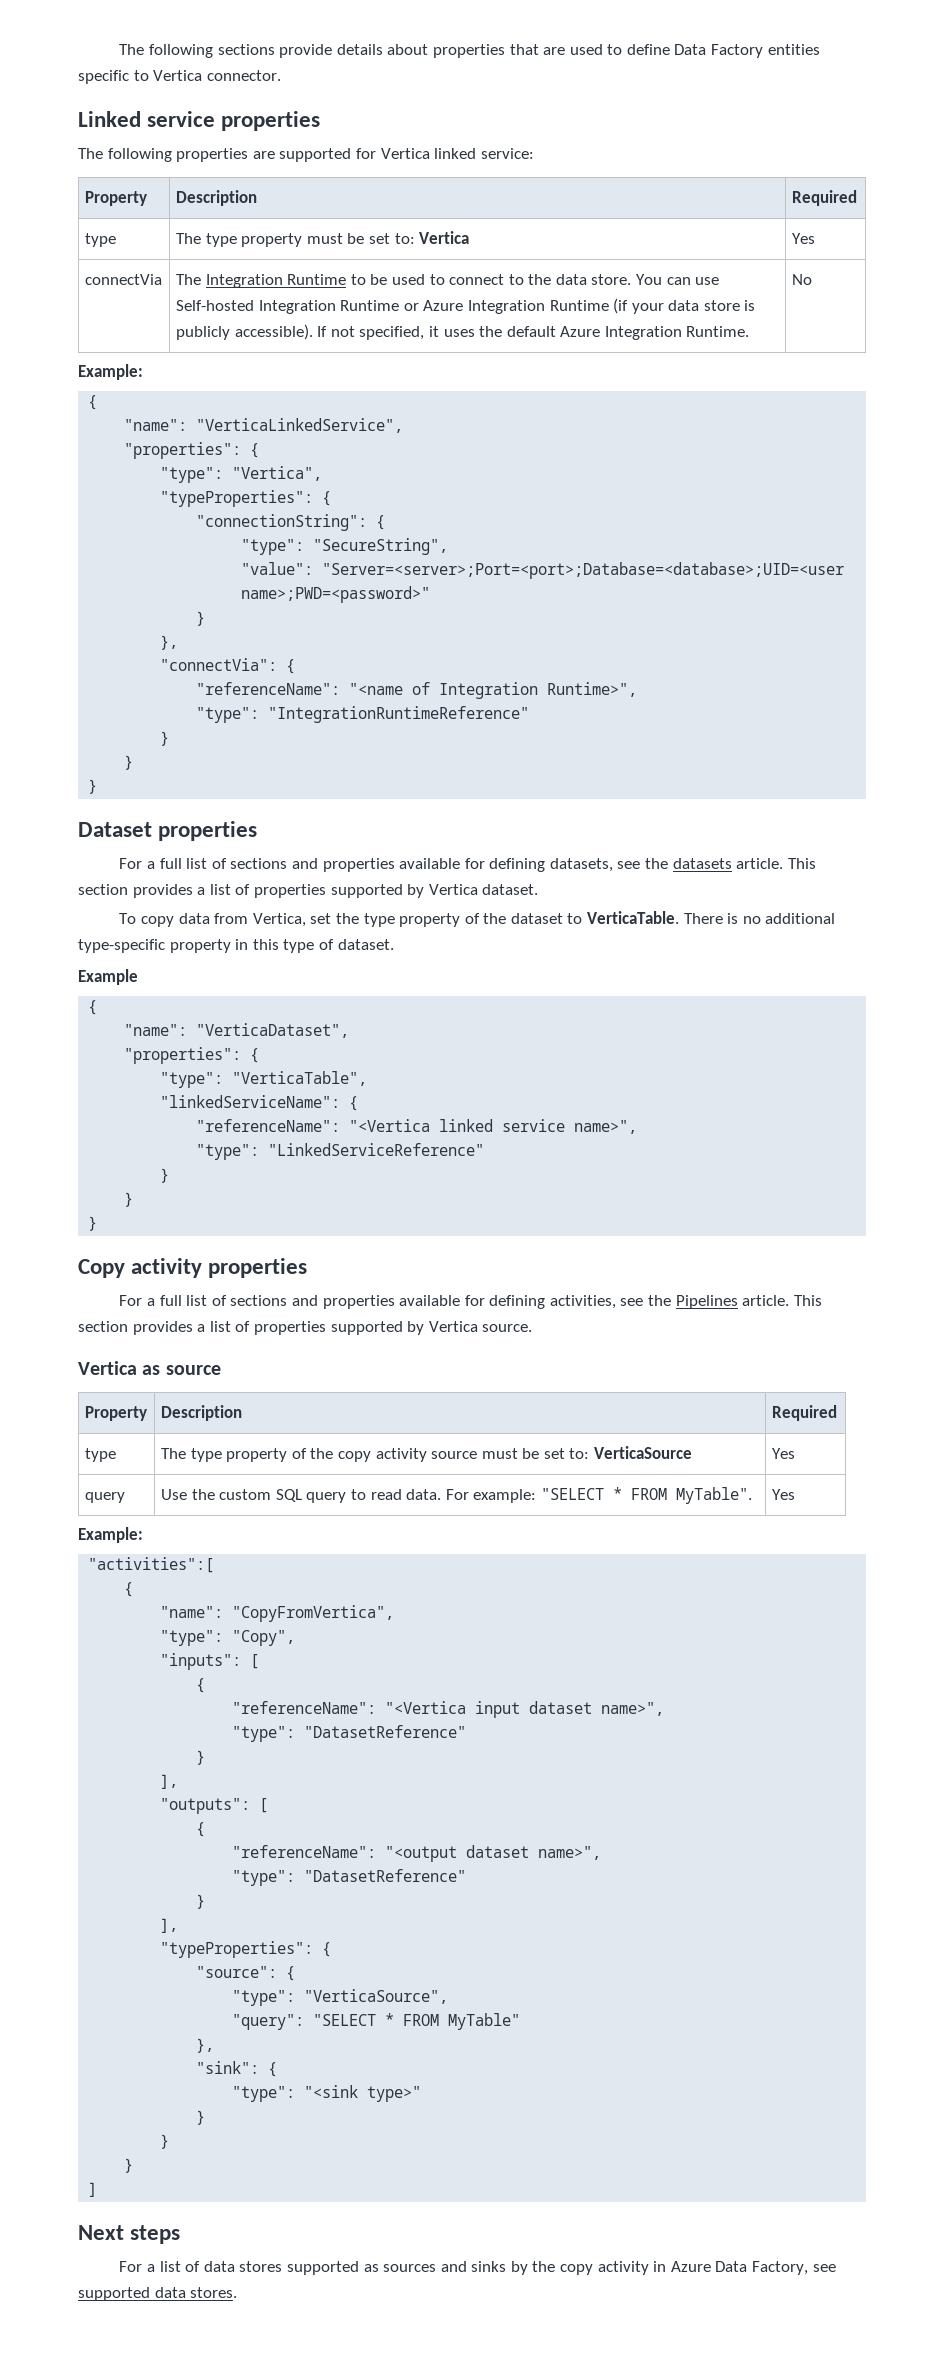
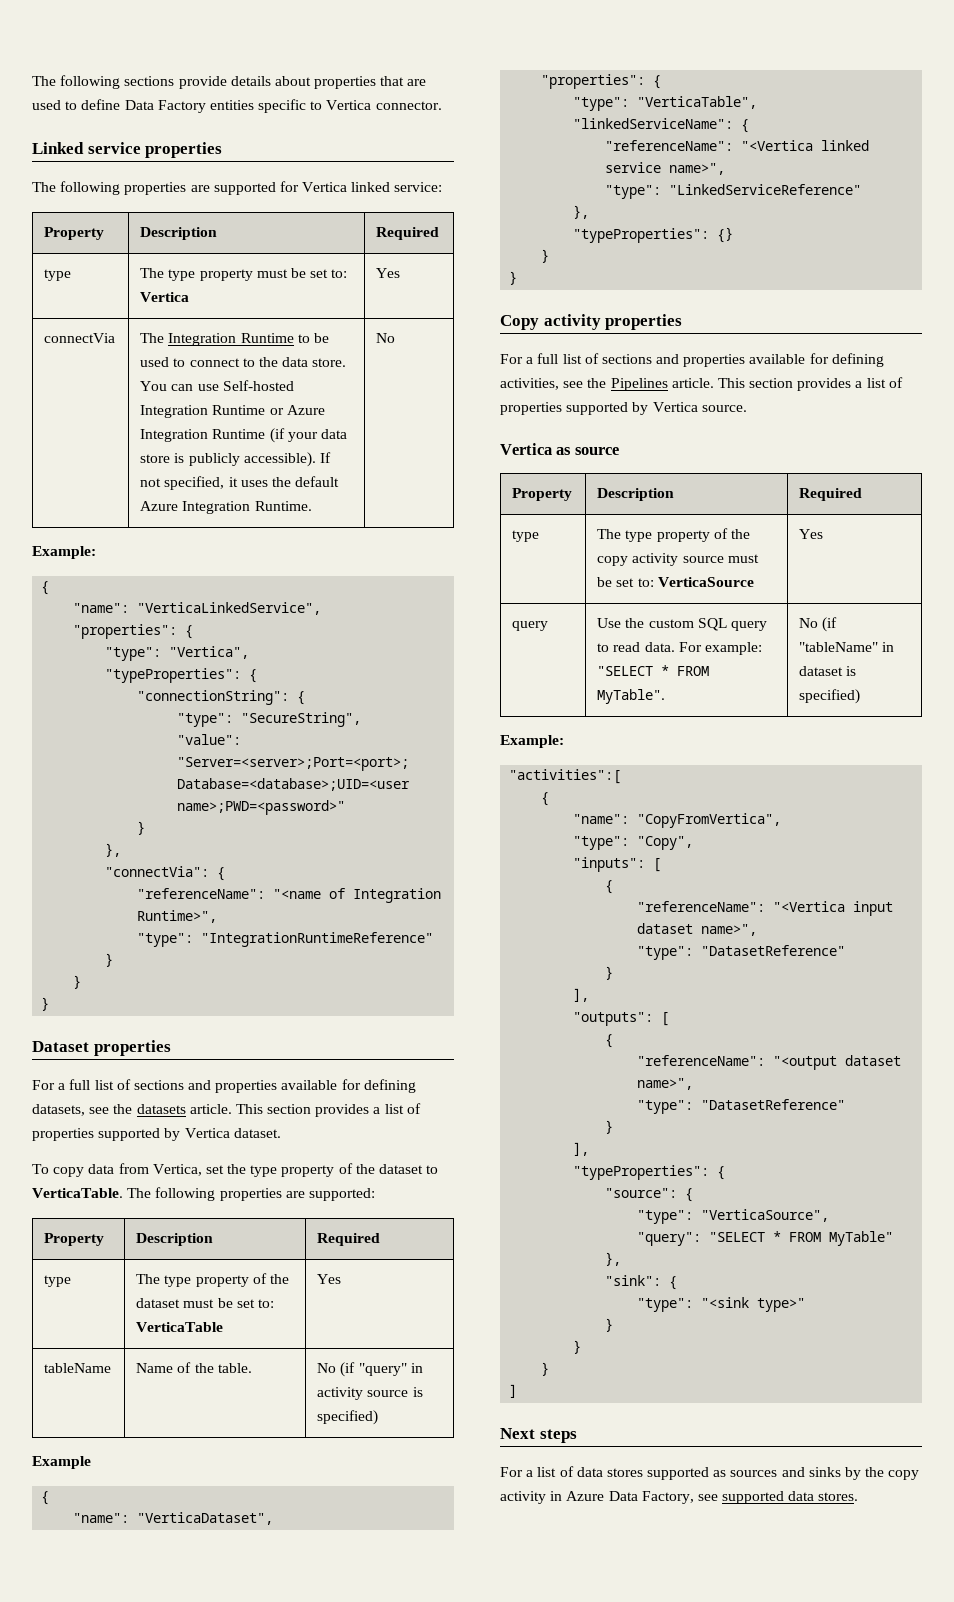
[683,913,836,924] [78,939,394,953] There is no additional type-specific property in this type of dataset. -> [127,1187,375,1201] [44,1233,105,1246] [136,1233,214,1246] [317,1233,381,1246] [44,1275,72,1287] [136,1273,289,1287] [136,1298,274,1308] [136,1322,224,1332] [317,1274,342,1284] [44,1363,112,1373] [136,1362,252,1373] [317,1362,423,1377] [317,1387,423,1400] [317,1410,379,1425] The following properties are supported: // Property | Description | Required // type | The type property of the dataset must be set to: VerticaTable | Yes // tableName | Name of the table. | No (if "query" in activity source is specified)
[160,1168,170,1183] } -> [573,205,590,219] [573,227,734,243] }, // "typeProperties": {}
[771,1489,795,1500] Yes -> [799,617,838,632] [799,642,895,652] [799,666,857,676] [799,689,861,704] No (if "tableName" in dataset is specified)

